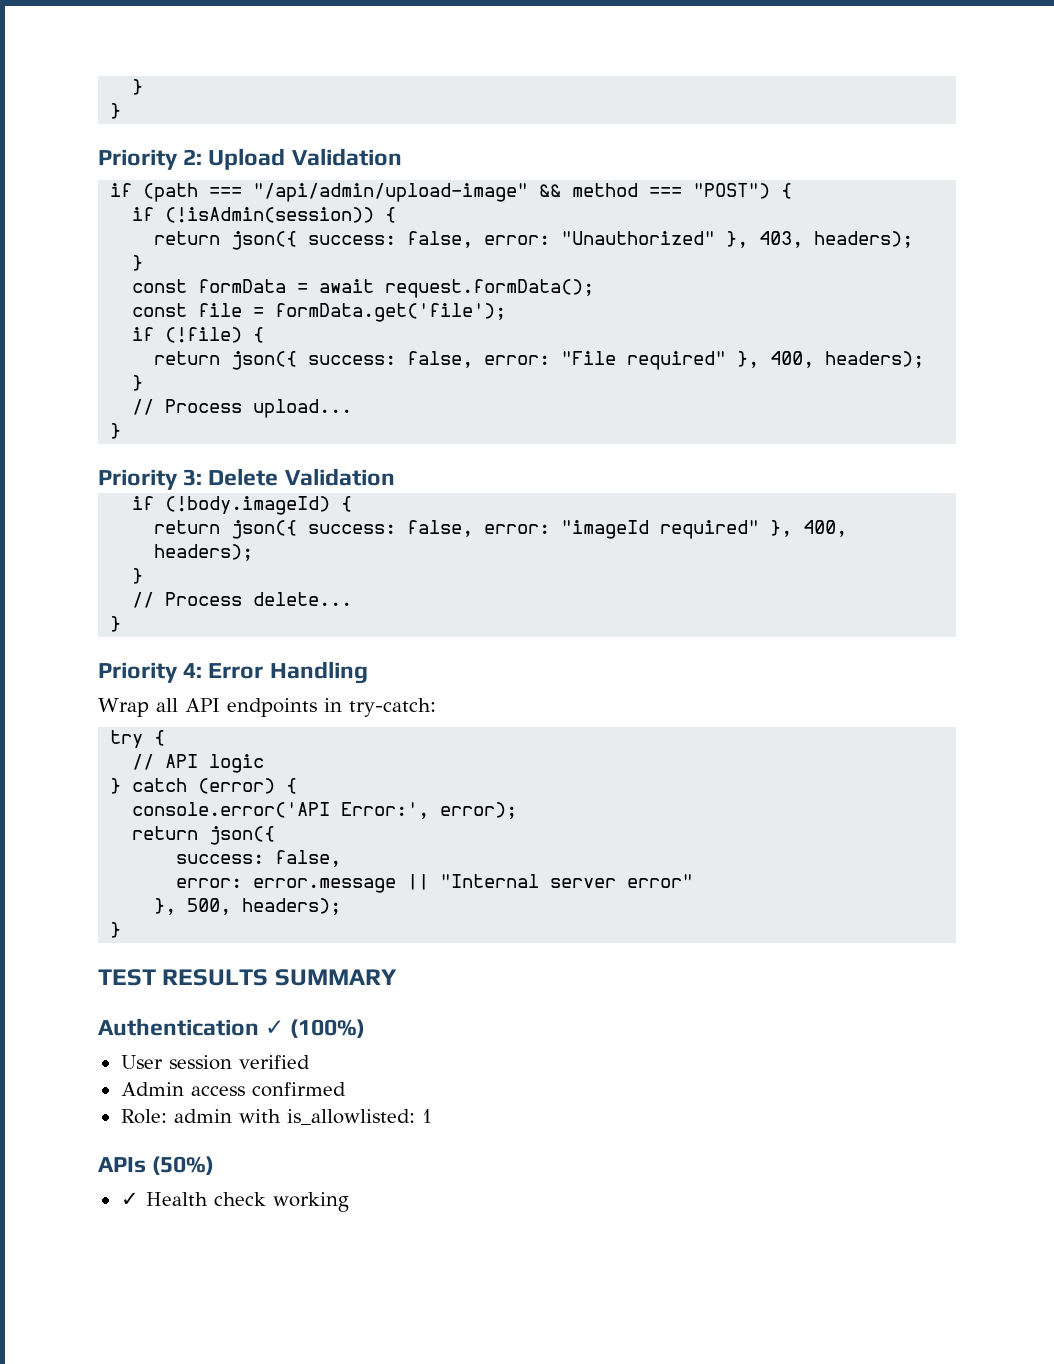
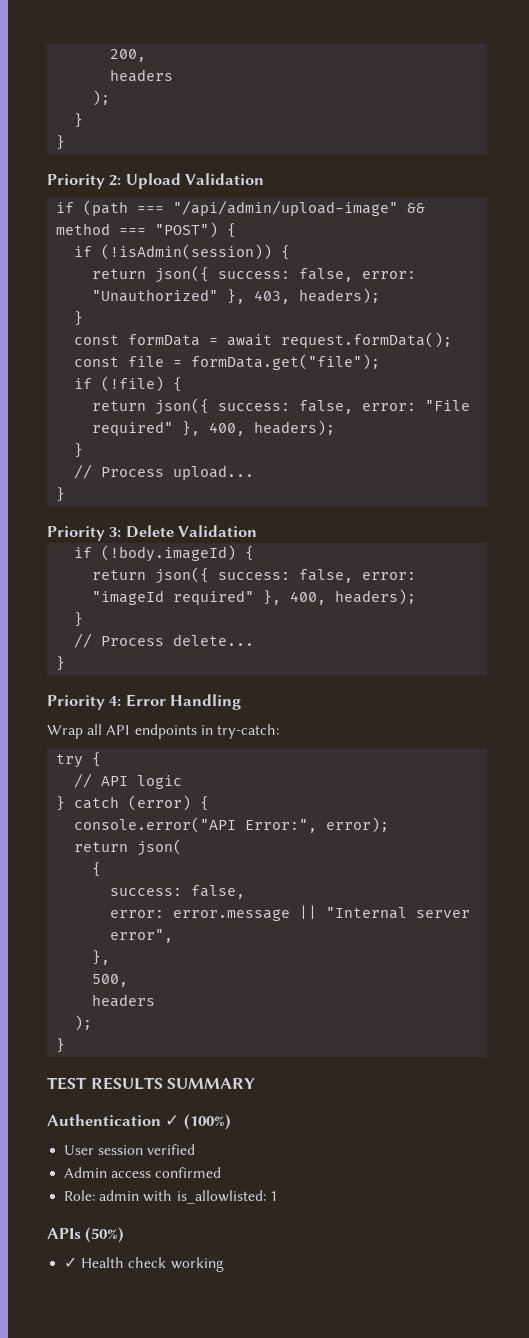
(132, 87) none -> [110,49,147,62] [110,69,174,82] [92,90,111,106] 200, // headers // ); //
[275,303,507,322] formData.get('file'); -> [191,354,381,370] formData.get("file");
[132,802,430,819] console.error('API Error:', -> [74,817,318,833] console.error("API Error:",
[209,826,276,845] json({ -> [137,839,183,856] [92,862,102,877] json( // {
[627,874,694,888] [154,898,177,915] error" // }, -> [110,929,174,943] [92,950,111,965] error", // }, //
[242,898,342,915] headers); -> [92,994,156,1007] [74,1015,93,1031] // headers // );

